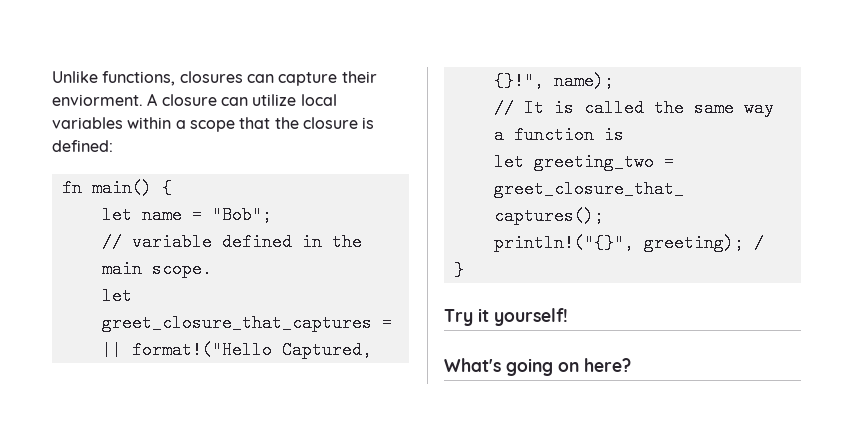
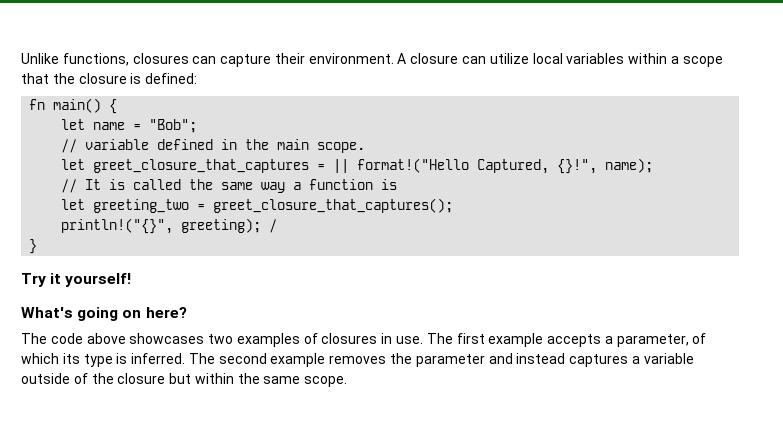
[52,94,143,106] enviorment. -> [308,53,394,64] environment.
(631, 365) none -> [21,333,707,347] [21,353,694,367] [21,373,348,387] // The code above showcases two examples of closures in use. The first example accepts a parameter, of which its type is inferred. The second example removes the parameter and instead captures a variable outside of the closure but within the same scope.

